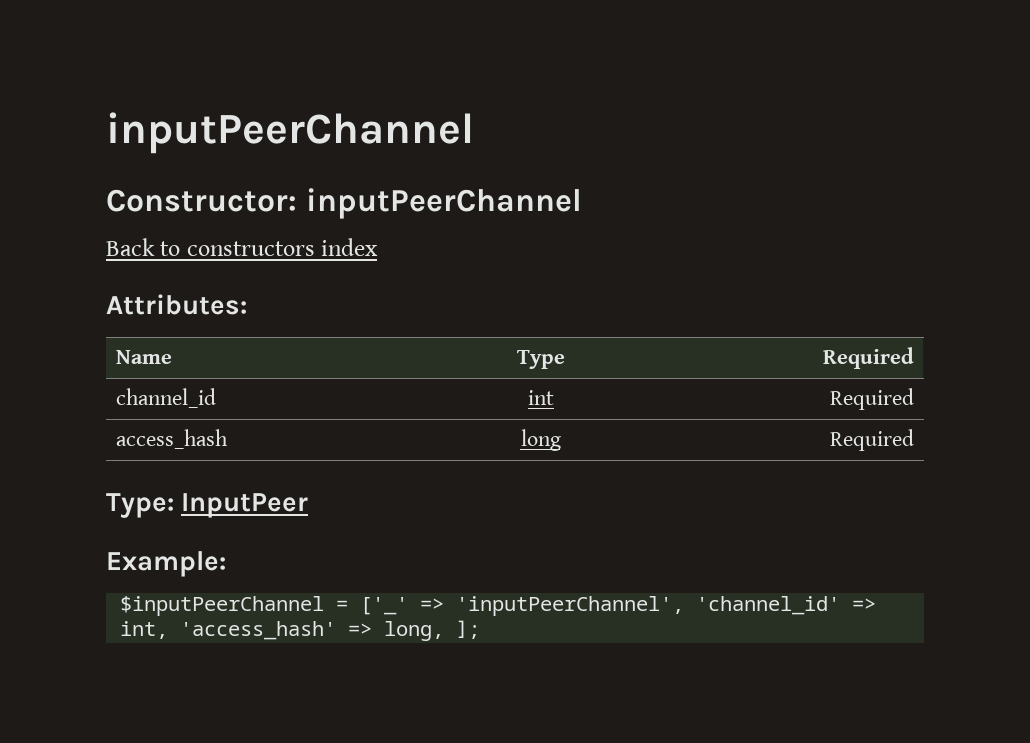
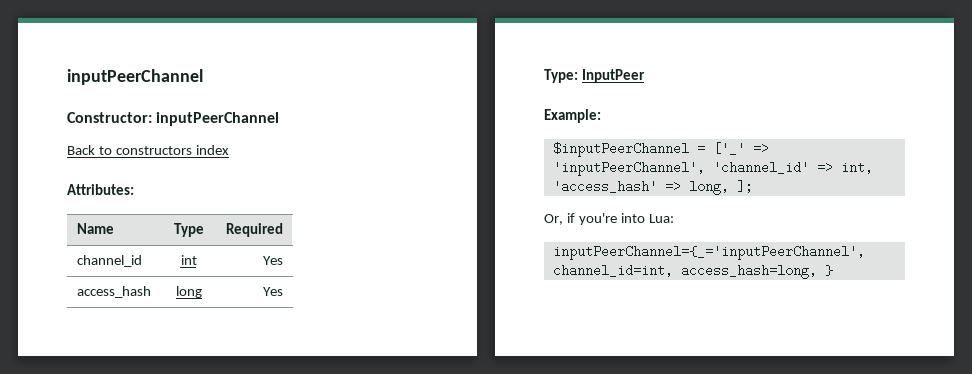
[830,388,915,410] Required -> [262,256,283,265] Yes
[830,429,915,451] Required -> [262,287,283,296] Yes
(481, 629) none -> [544,213,674,225] [552,245,865,260] [552,264,833,279] // Or, if you're into Lua: // inputPeerChannel={_='inputPeerChannel', channel_id=int, access_hash=long, }

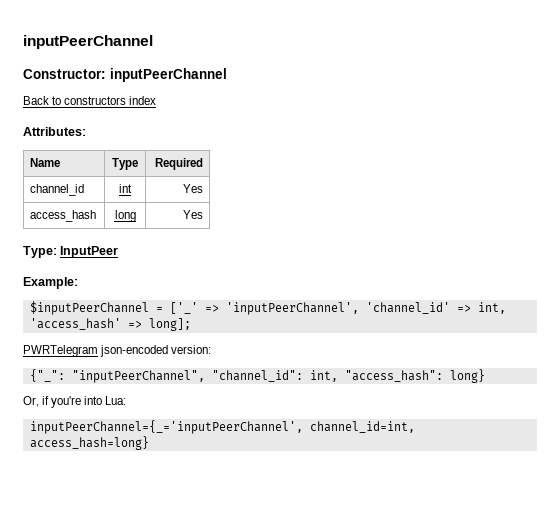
[688,180,753,195] long, ]; -> [148,318,191,331] [23,345,212,357] [29,369,485,383] long]; // PWRTelegram json-encoded version: // {"_": "inputPeerChannel", "channel_id": int, "access_hash": long}
[680,264,833,279] access_hash=long, } -> [29,436,149,450] access_hash=long}

